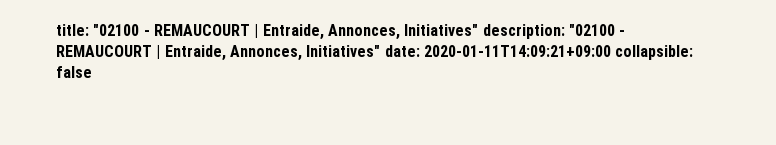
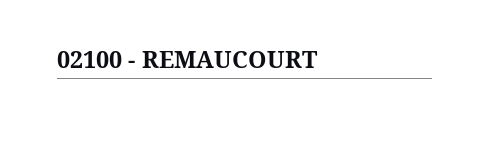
[56,24,626,40] [56,45,694,61] [56,66,92,78] title: "02100 - REMAUCOURT | Entraide, Annonces, Initiatives" description: "02100 - REMAUCOURT | Entraide, Annonces, Initiatives" date: 2020-01-11T14:09:21+09:00 collapsible: false -> [57,51,318,68] 02100 - REMAUCOURT

